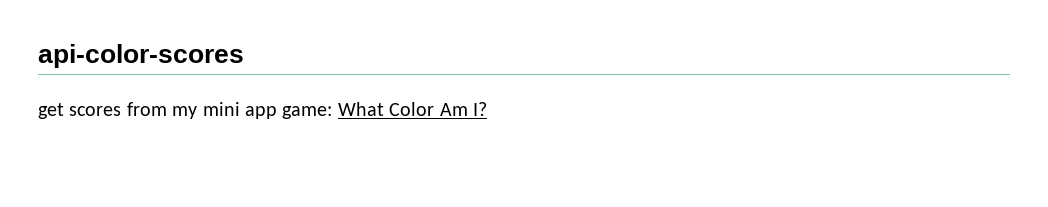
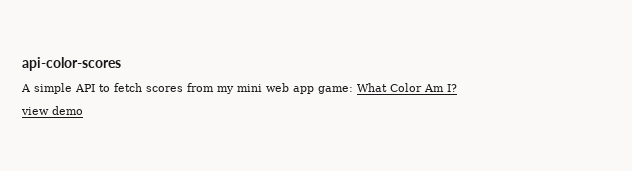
[38,103,64,119] get -> [21,83,142,94] A simple API to fetch
(240, 109) none -> [266,83,289,92] web
(487, 109) none -> [21,106,83,115] // view demo

